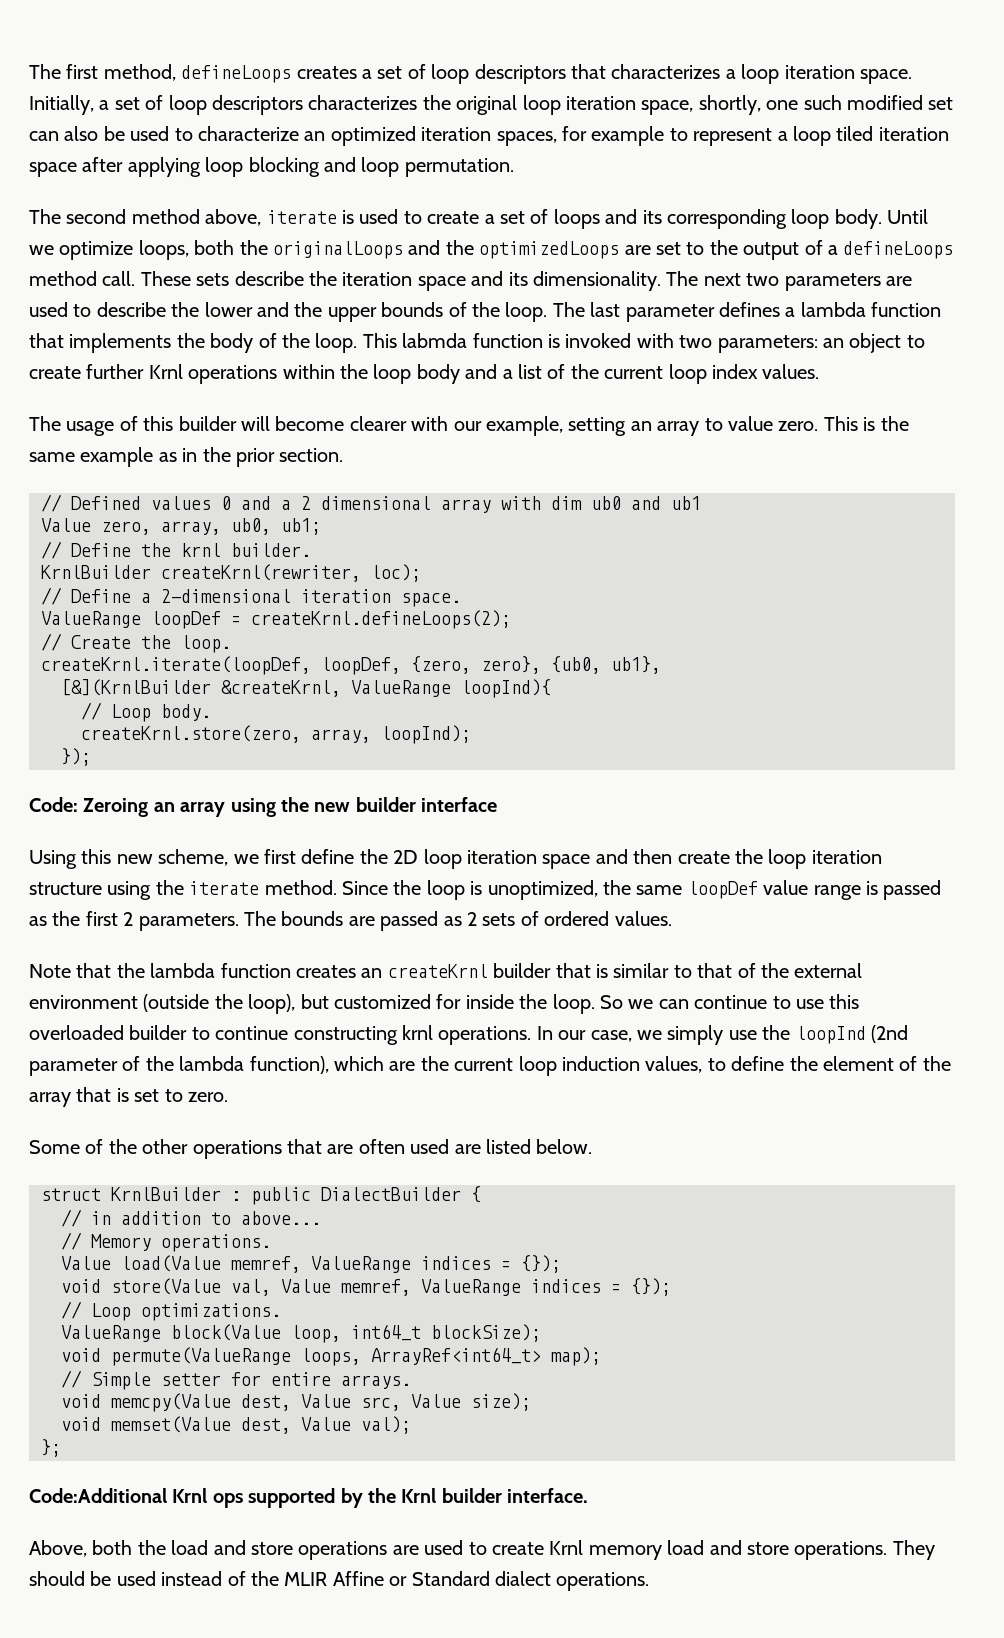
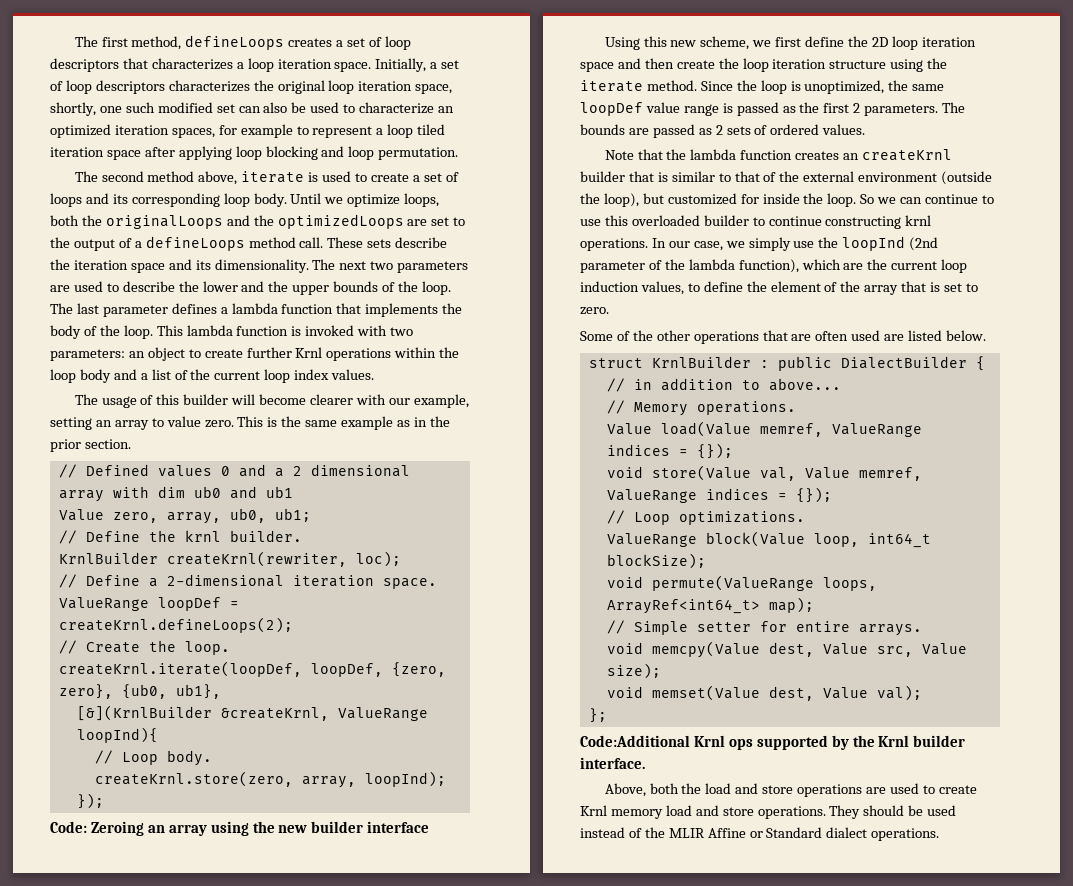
[402,333,468,348] labmda -> [186,325,233,336] lambda

